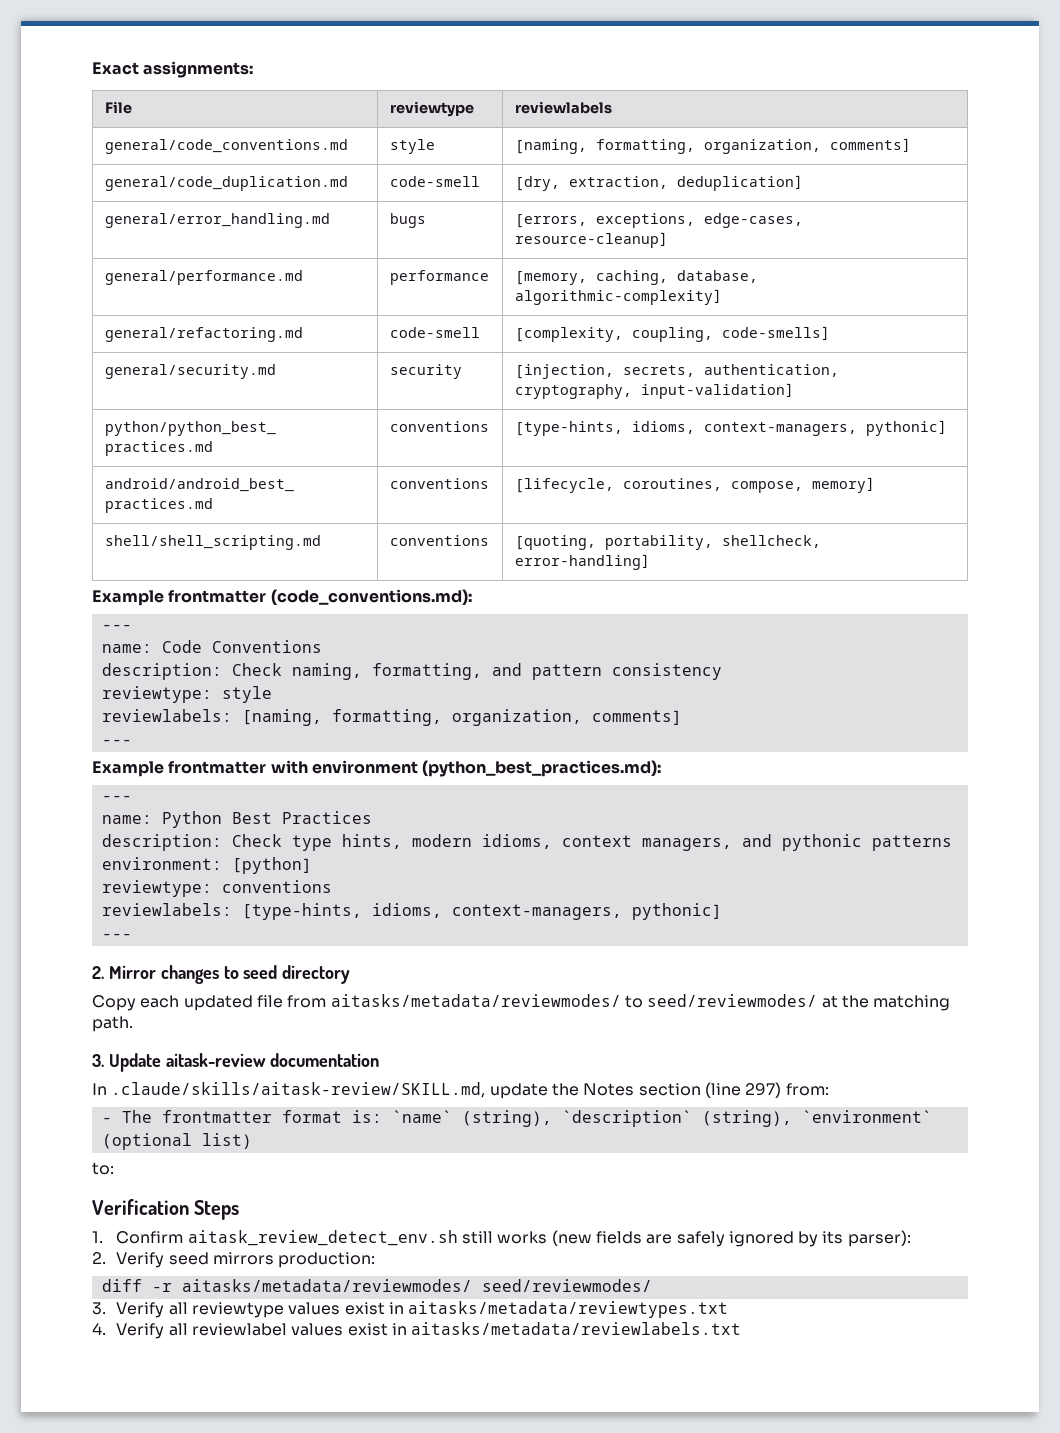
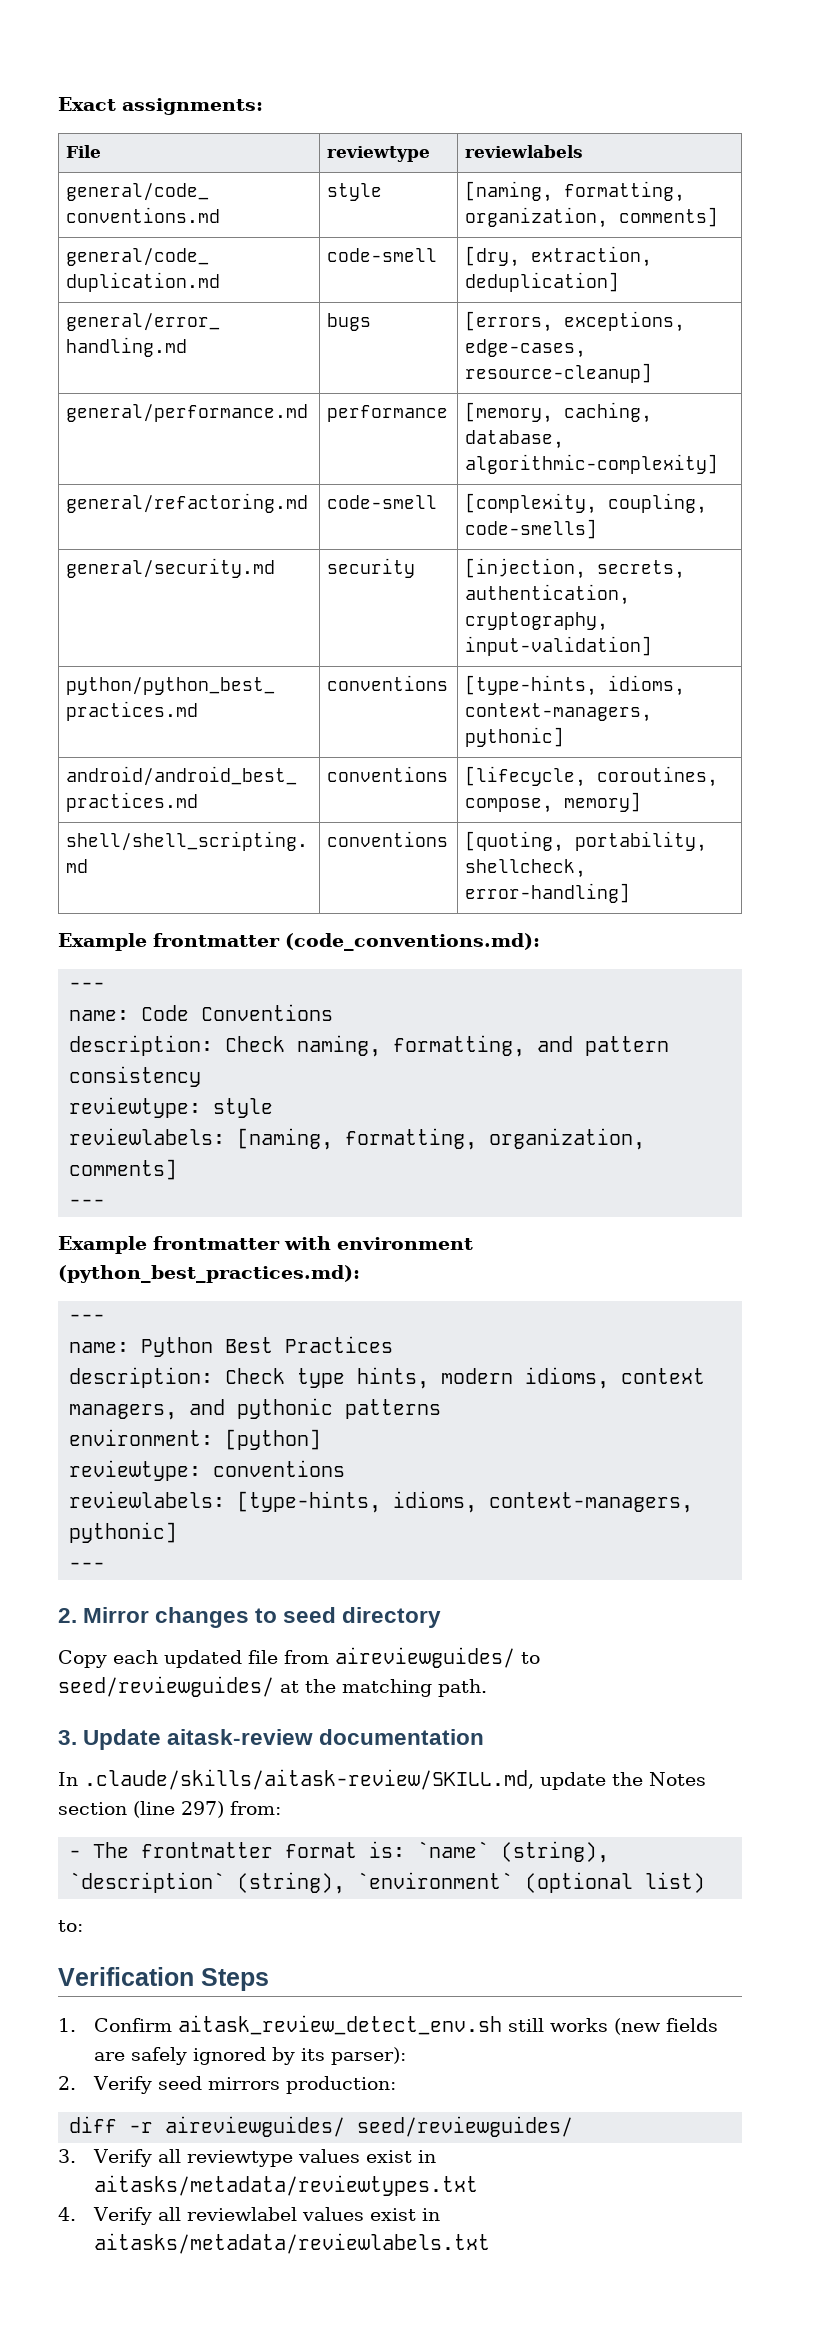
[330,994,818,1008] aitasks/metadata/reviewmodes/ to seed/reviewmodes/ -> [335,1647,540,1668] [58,1676,274,1697] aireviewguides/ to seed/reviewguides/
[181,1279,652,1292] aitasks/metadata/reviewmodes/ seed/reviewmodes/ -> [165,2116,574,2137] aireviewguides/ seed/reviewguides/

